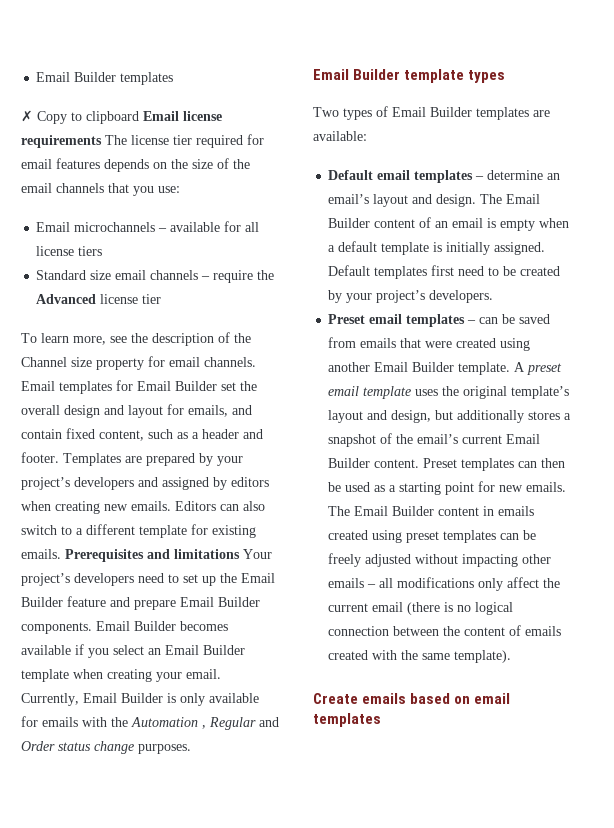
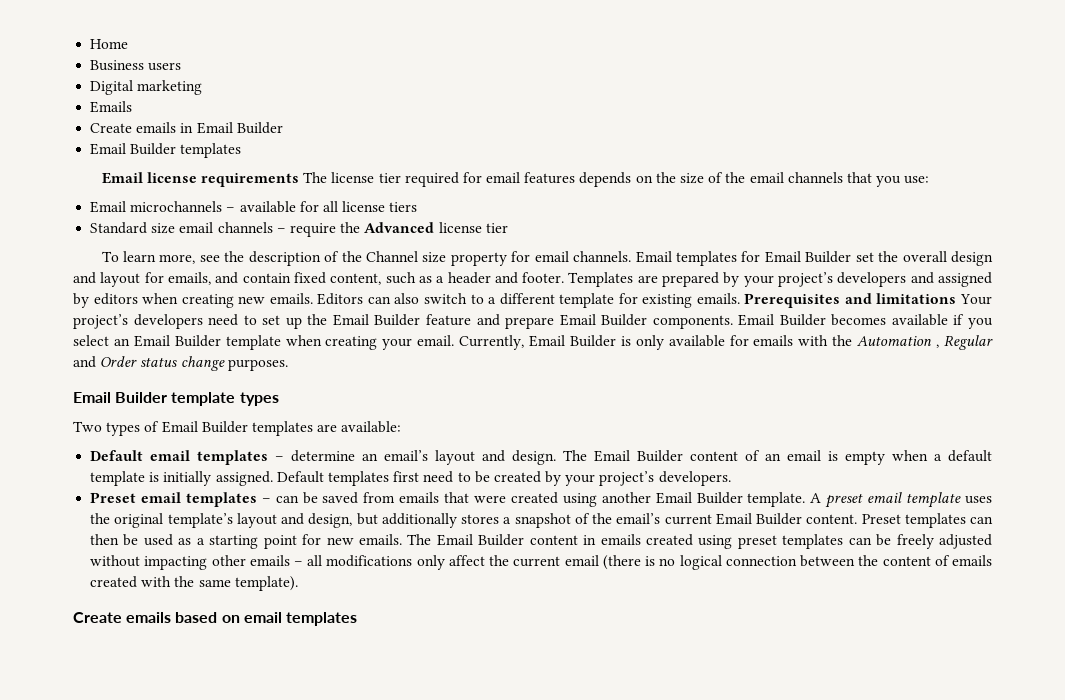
(36, 77) none -> [90,39,129,49] [90,60,182,71] [90,80,203,95] [90,101,133,113] [90,122,283,134] Home // Business users // Digital marketing // Emails // Create emails in Email Builder //
[21,110,139,124] ✗ Copy to clipboard -> (242, 150) none

